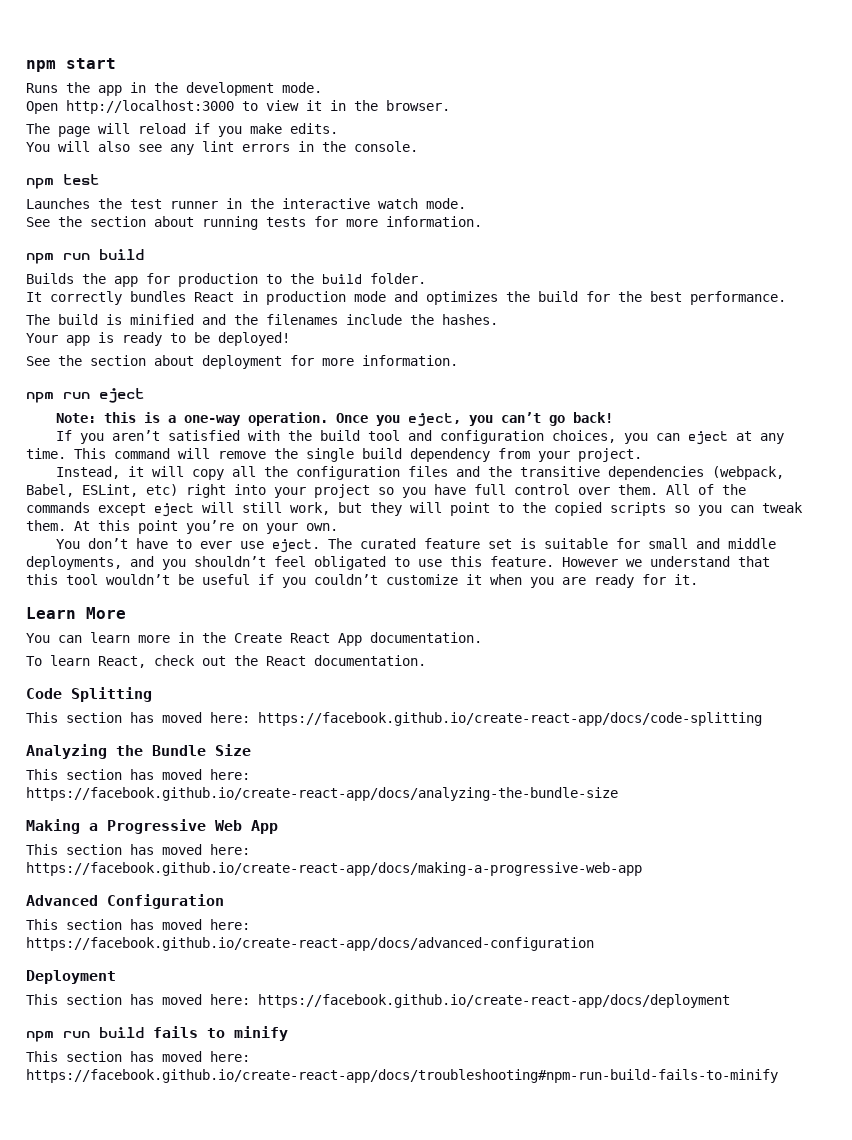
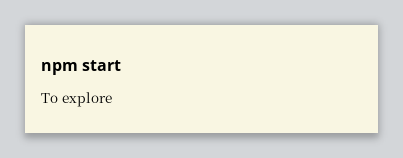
[26,82,322,96] [26,100,450,114] [26,123,338,137] [26,141,418,155] [26,174,99,189] [26,198,466,209] [26,216,482,230] [26,249,144,264] [26,273,426,287] [26,291,786,305] [26,314,498,325] [26,332,290,346] [26,355,458,369] [26,388,144,403] [56,412,614,426] [56,430,785,445] [26,448,642,462] [56,466,785,480] [26,484,746,498] [26,502,803,517] [26,520,338,534] [56,538,777,553] [26,556,770,570] [26,574,698,588] [26,607,126,619] [26,632,482,646] [26,655,426,668] [26,687,152,702] [26,712,762,726] [26,744,251,759] [26,769,250,780] [26,787,618,801] [26,819,278,834] [26,844,250,855] [26,862,642,876] [26,894,224,909] [26,919,250,930] [26,937,594,951] [26,970,116,984] [26,994,730,1008] [26,1026,288,1042] [26,1051,250,1062] [26,1069,778,1083] Runs the app in the development mode. // Open http://localhost:3000 to view it in the browser. // The page will reload if you make edits. // You will also see any lint errors in the console. // npm test // Launches the test runner in the interactive watch mode. // See the section about running tests for more information. // npm run build // Builds the app for production to the build folder. // It correctly bundles React in production mode and optimizes the build for the best performance. // The build is minified and the filenames include the hashes. // Your app is ready to be deployed! // See the section about deployment for more information. // npm run eject // Note: this is a one-way operation. Once you eject, you can’t go back! // If you aren’t satisfied with the build tool and configuration choices, you can eject at any time. This command will remove the single build dependency from your project. // Instead, it will copy all the configuration files and the transitive dependencies (webpack, Babel, ESLint, etc) right into your project so you have full control over them. All of the commands except eject will still work, but they will point to the copied scripts so you can tweak them. At this point you’re on your own. // You don’t have to ever use eject. The curated feature set is suitable for small and middle deployments, and you shouldn’t feel obligated to use this feature. However we understand that this tool wouldn’t be useful if you couldn’t customize it when you are ready for it. // Learn More // You can learn more in the Create React App documentation. // To learn React, check out the React documentation. // Code Splitting // This section has moved here: https://facebook.github.io/create-react-app/docs/code-splitting // Analyzing the Bundle Size // This section has moved here: https://facebook.github.io/create-react-app/docs/analyzing-the-bundle-size // Making a Progressive Web App // This section has moved here: https://facebook.github.io/create-react-app/docs/making-a-progressive-web-app // Advanced Configuration // This section has moved here: https://facebook.github.io/create-react-app/docs/advanced-configuration // Deployment // This section has moved here: https://facebook.github.io/create-react-app/docs/deployment // npm run build fails to minify // This section has moved here: https://facebook.github.io/create-react-app/docs/troubleshooting#npm-run-build-fails-to-minify -> [41,92,112,107] To explore

